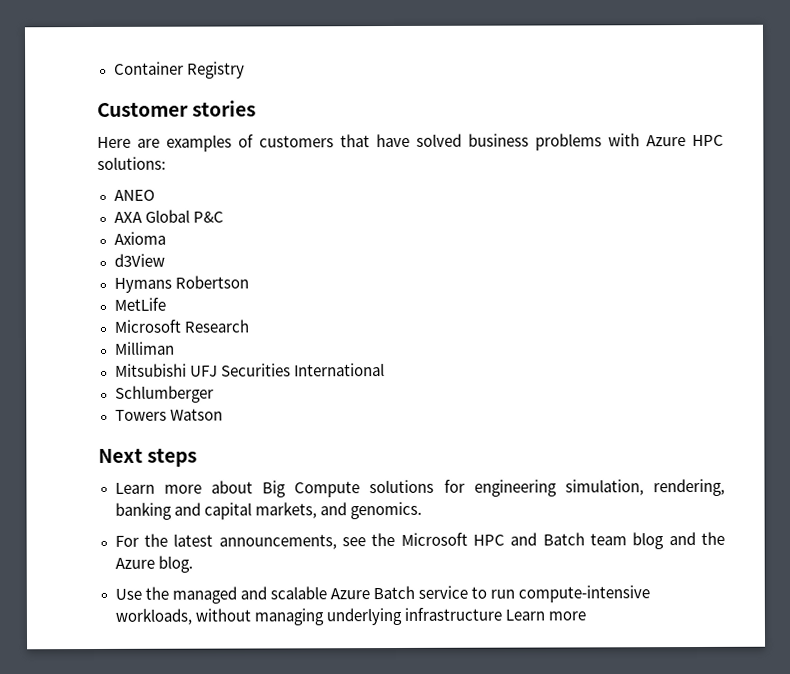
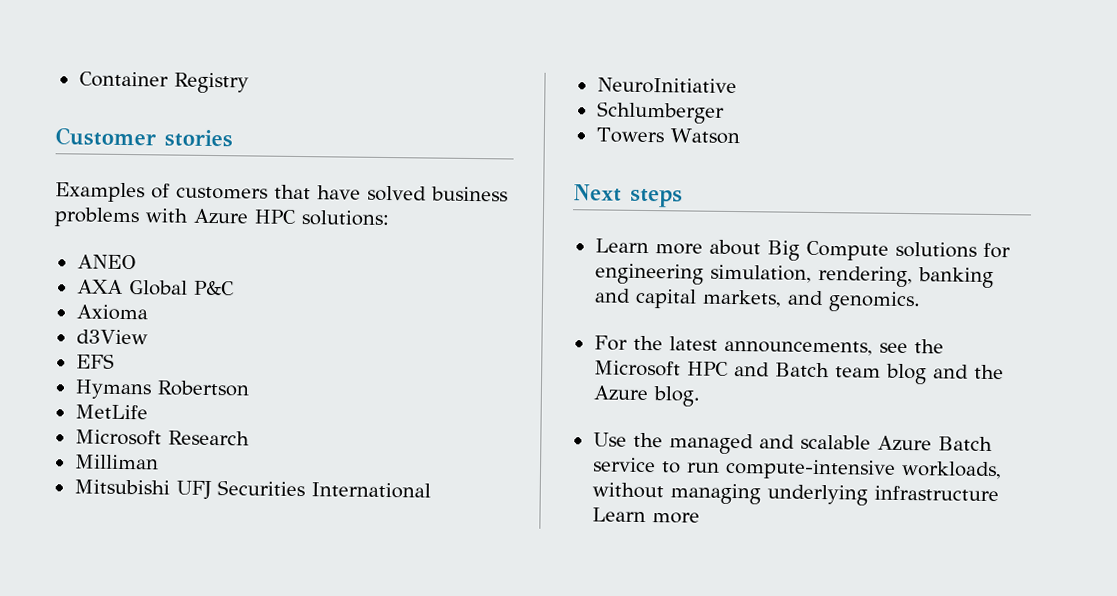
[97,134,232,152] Here are examples -> [55,182,145,203] Examples
(165, 260) none -> [75,353,115,369] // EFS
(385, 370) none -> [596,77,737,95] // NeuroInitiative

